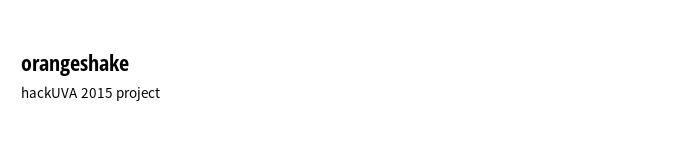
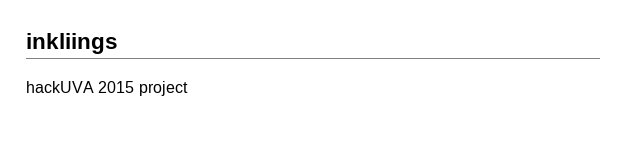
[21,54,129,76] orangeshake -> [26,33,118,54] inkliings

